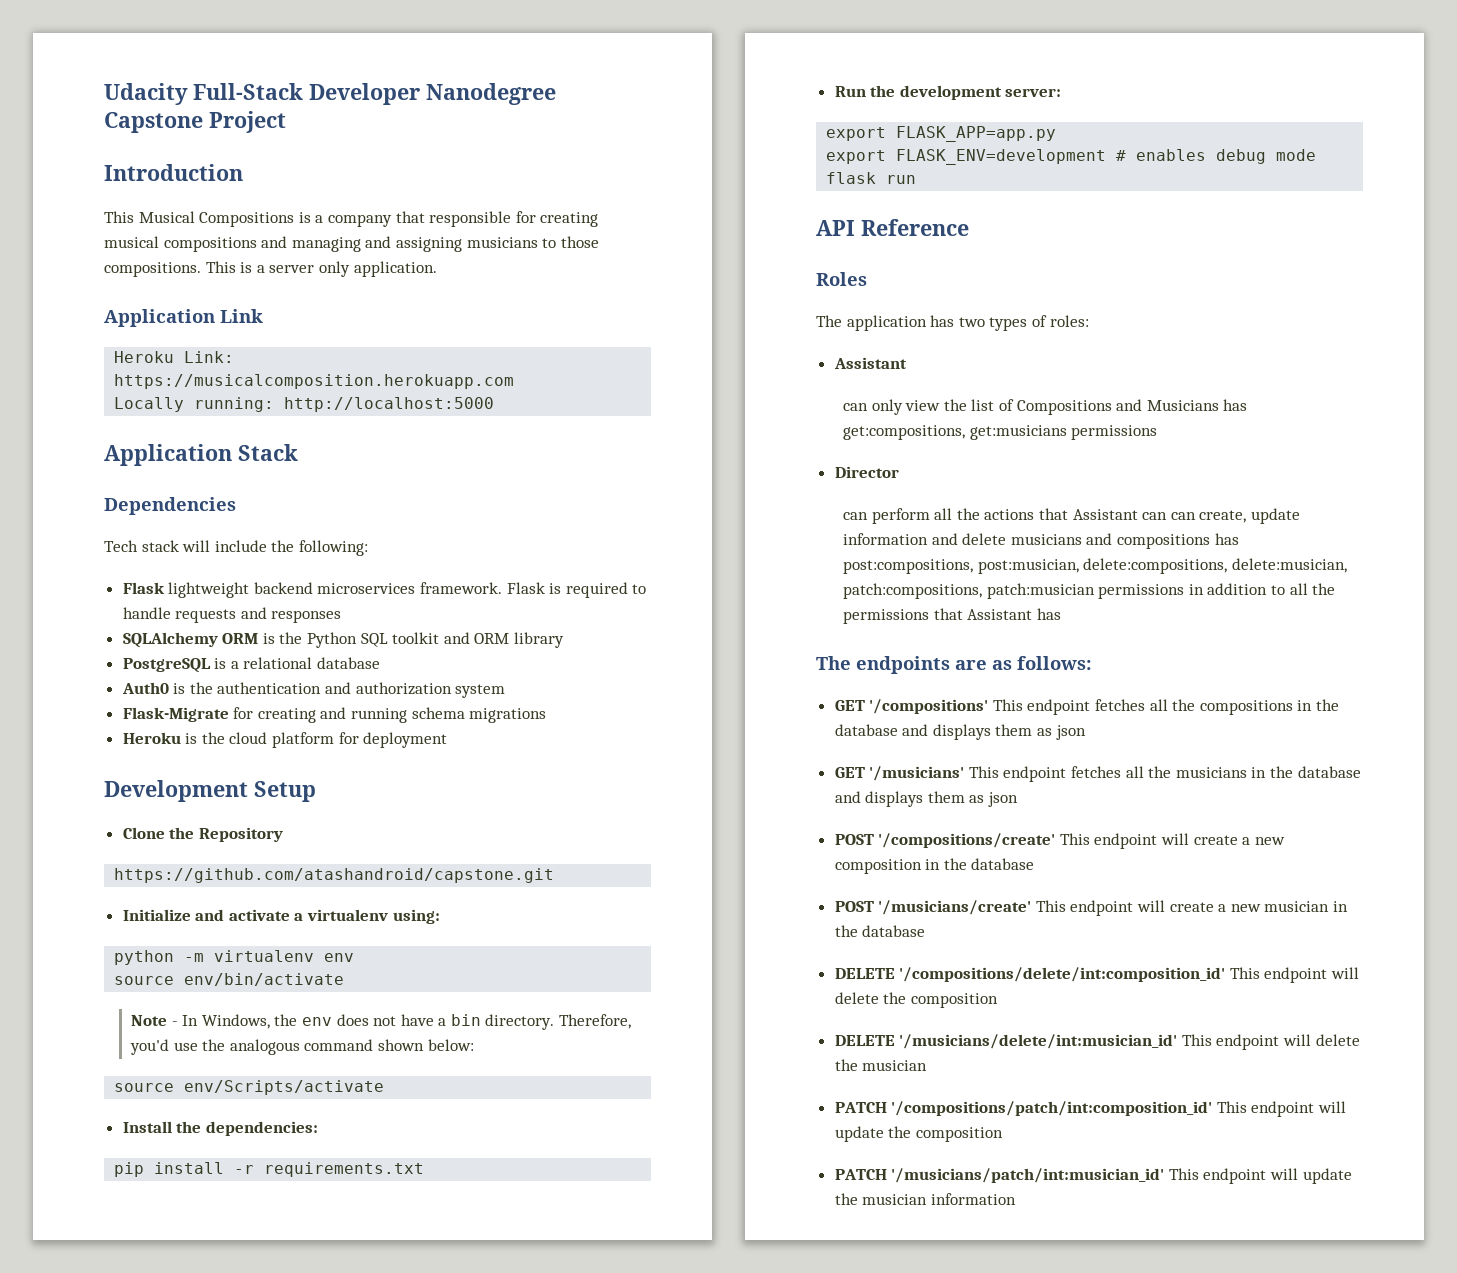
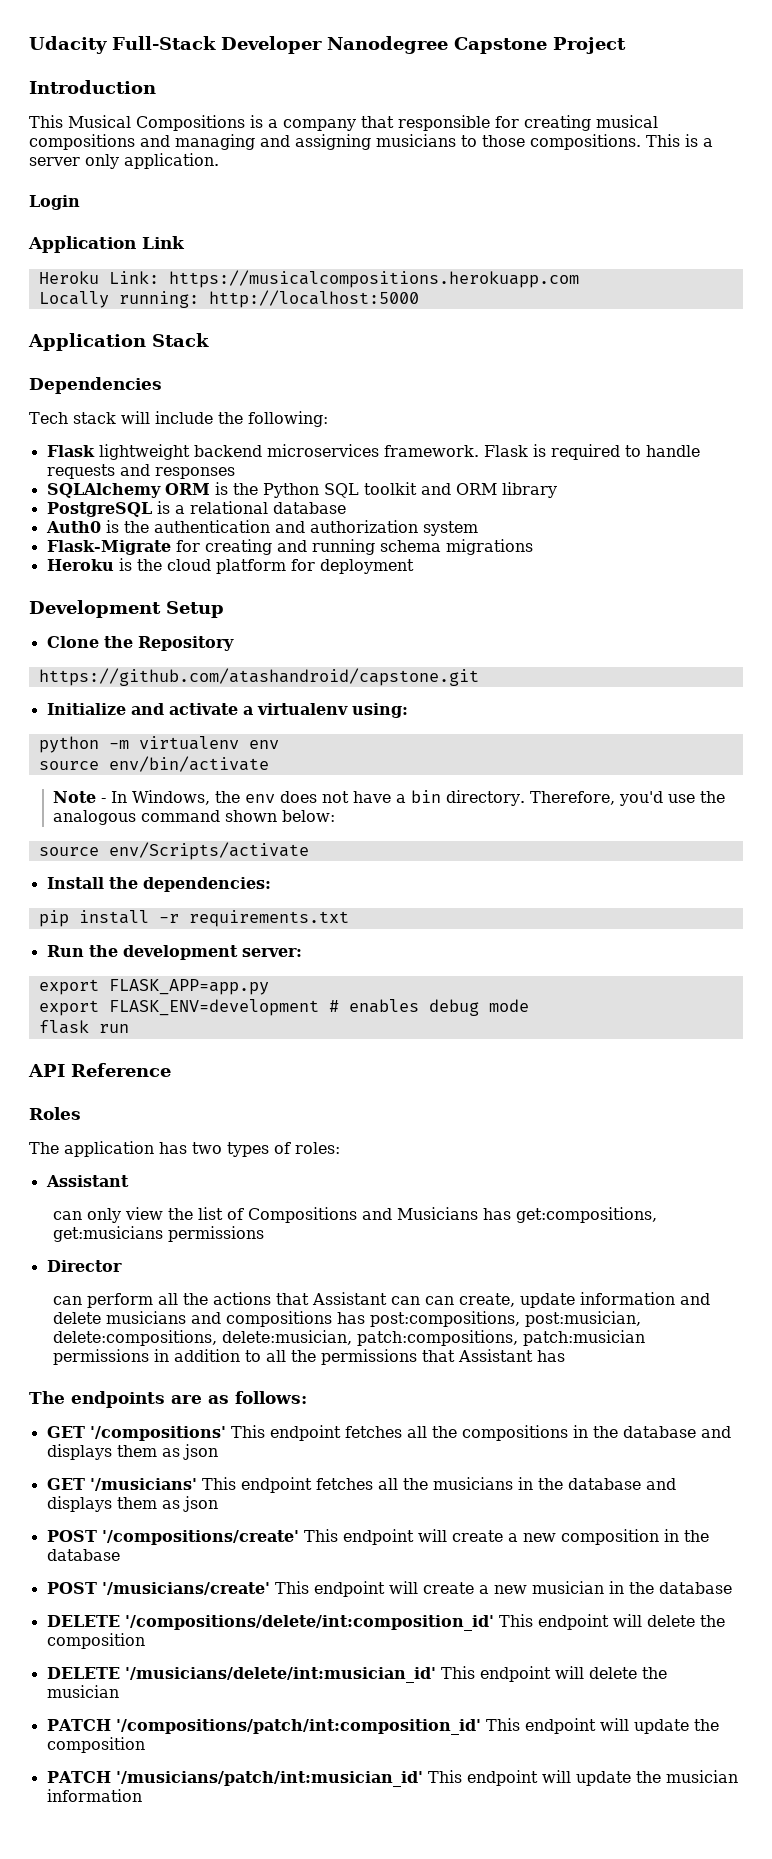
(437, 269) none -> [29,195,80,210] // Login
[114,374,515,389] https://musicalcomposition.herokuapp.com -> [168,270,579,288] https://musicalcompositions.herokuapp.com

